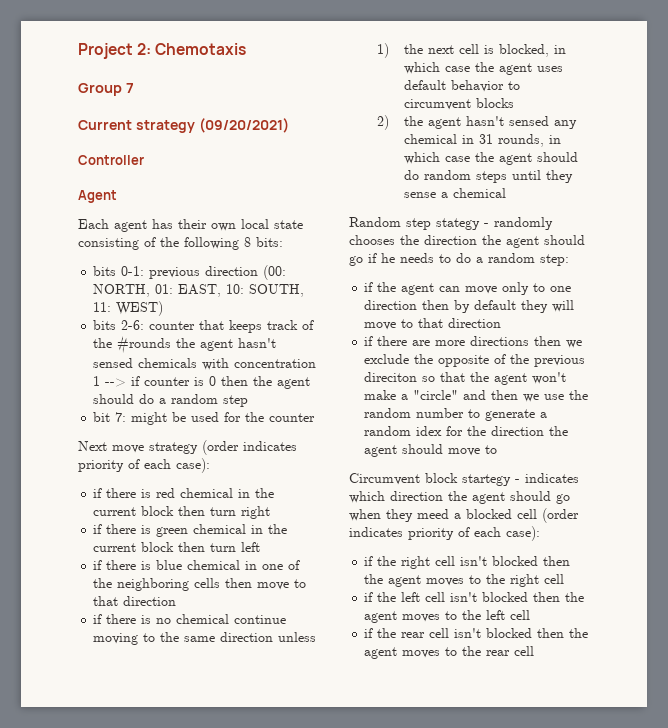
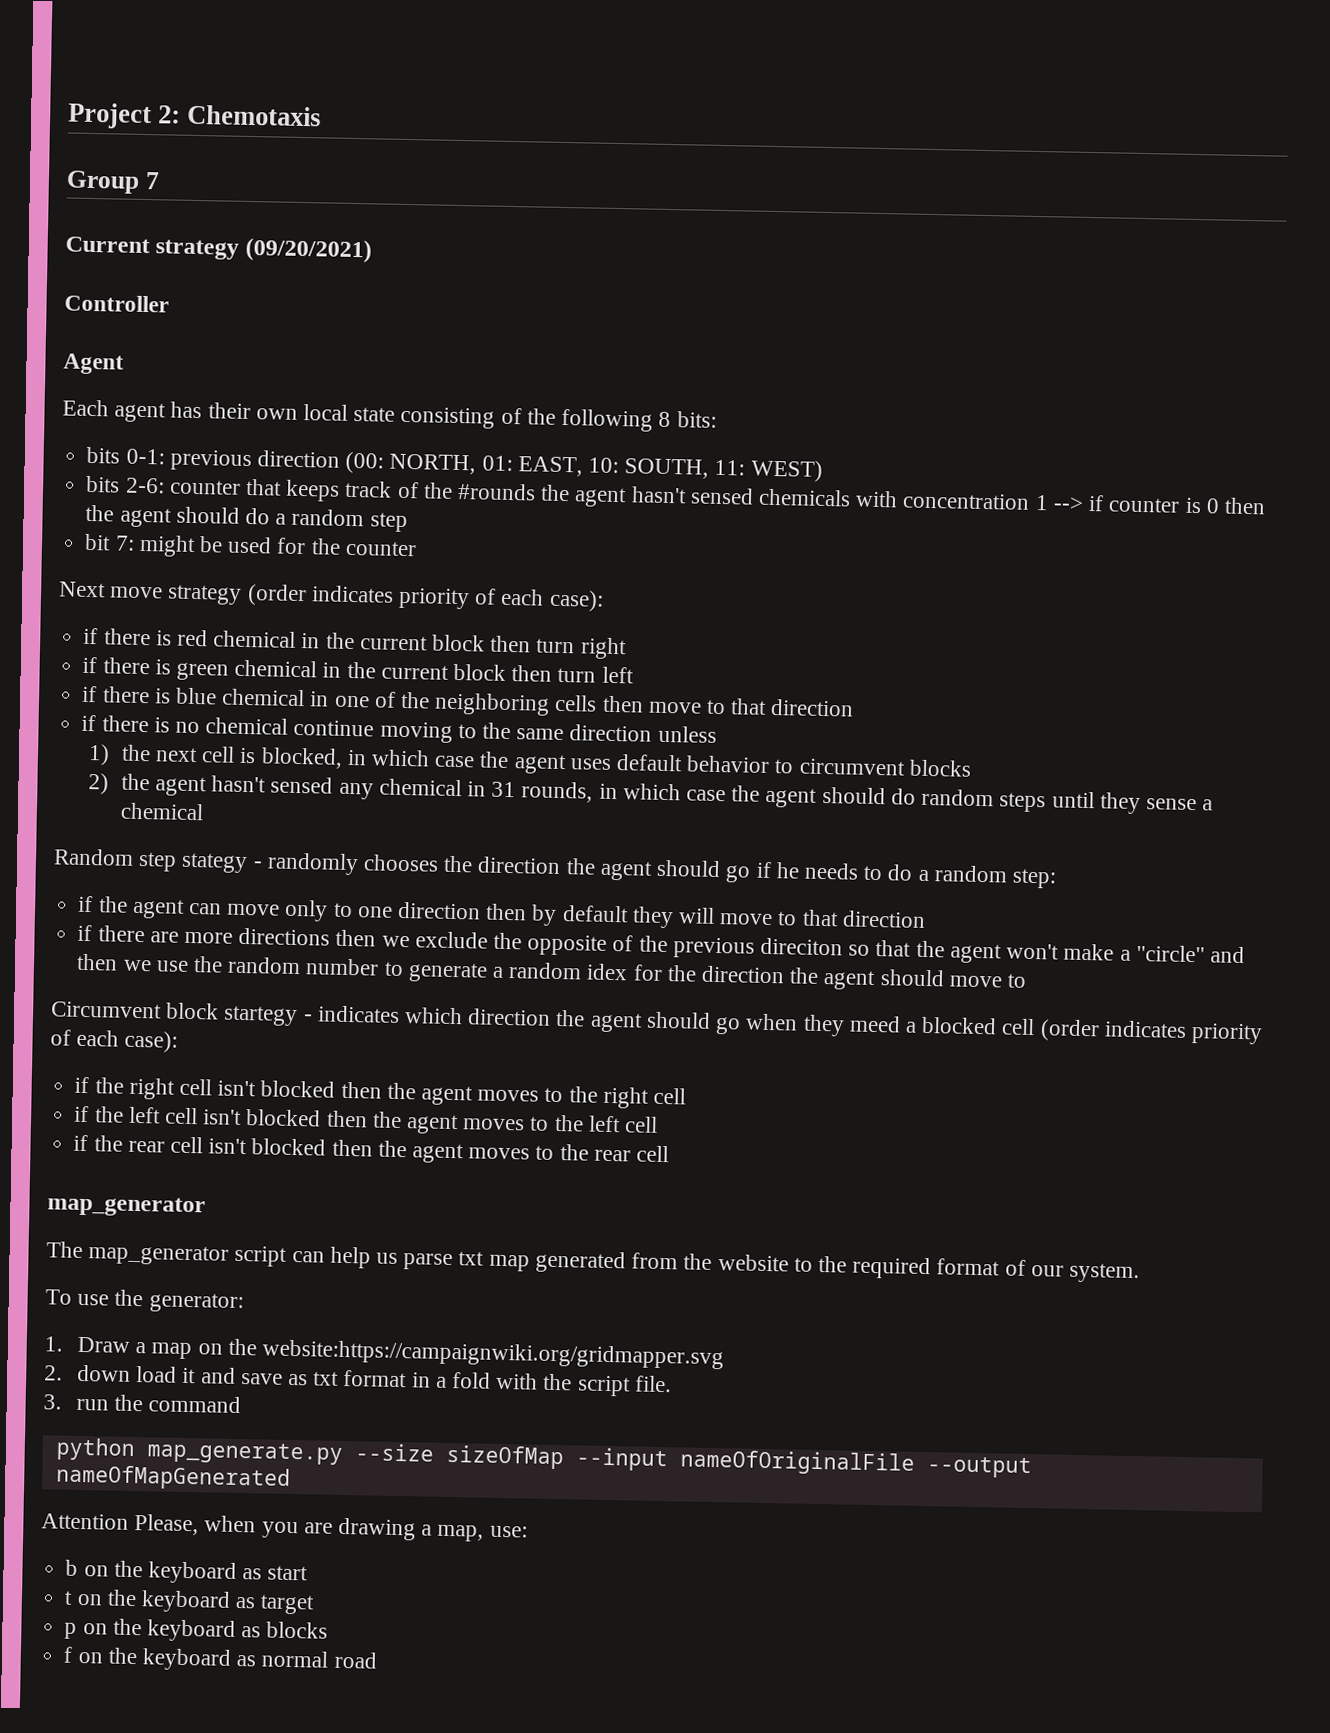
(535, 651) none -> [47,1195,206,1218] [46,1241,1140,1284] [45,1289,244,1314] [44,1336,724,1370] [44,1364,672,1397] [43,1394,242,1414] [55,1437,1032,1479] [55,1464,291,1491] [41,1513,528,1542] [65,1559,309,1584] [64,1589,316,1615] [64,1618,329,1642] [63,1646,377,1671] // map_generator // The map_generator script can help us parse txt map generated from the website to the required format of our system. // To use the generator: // 1. Draw a map on the website:https://campaignwiki.org/gridmapper.svg // 2. down load it and save as txt format in a fold with the script file. // 3. run the command // python map_generate.py --size sizeOfMap --input nameOfOriginalFile --output nameOfMapGenerated // Attention Please, when you are drawing a map, use: // b on the keyboard as start // t on the keyboard as target // p on the keyboard as blocks // f on the keyboard as normal road

